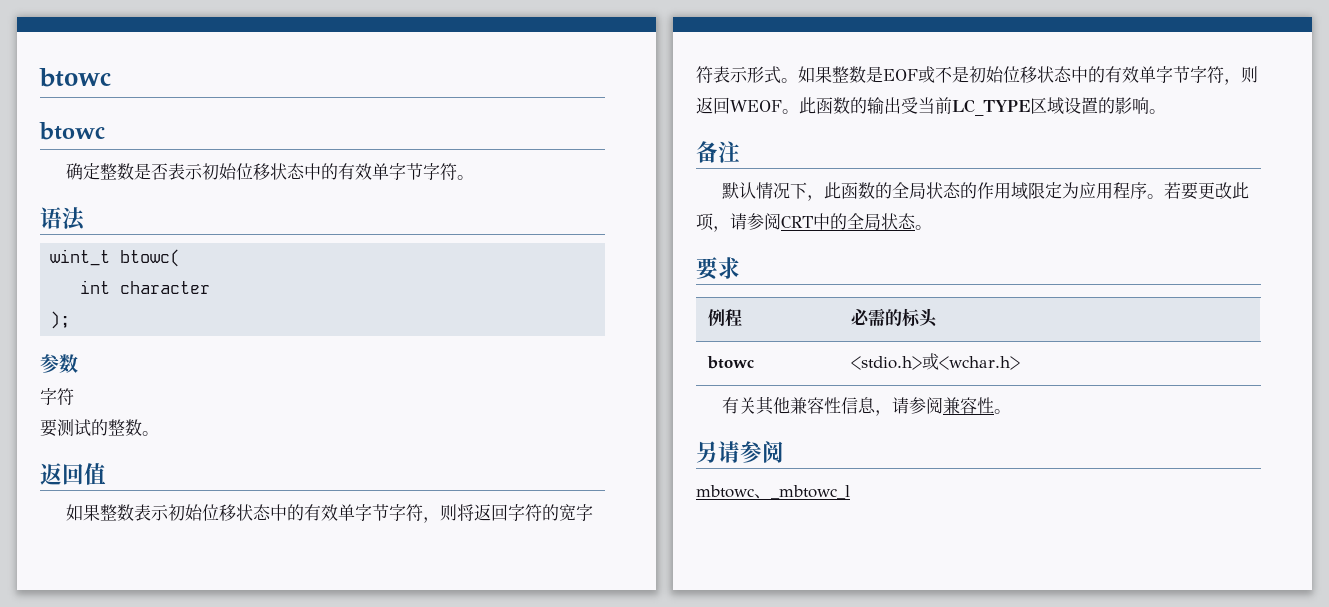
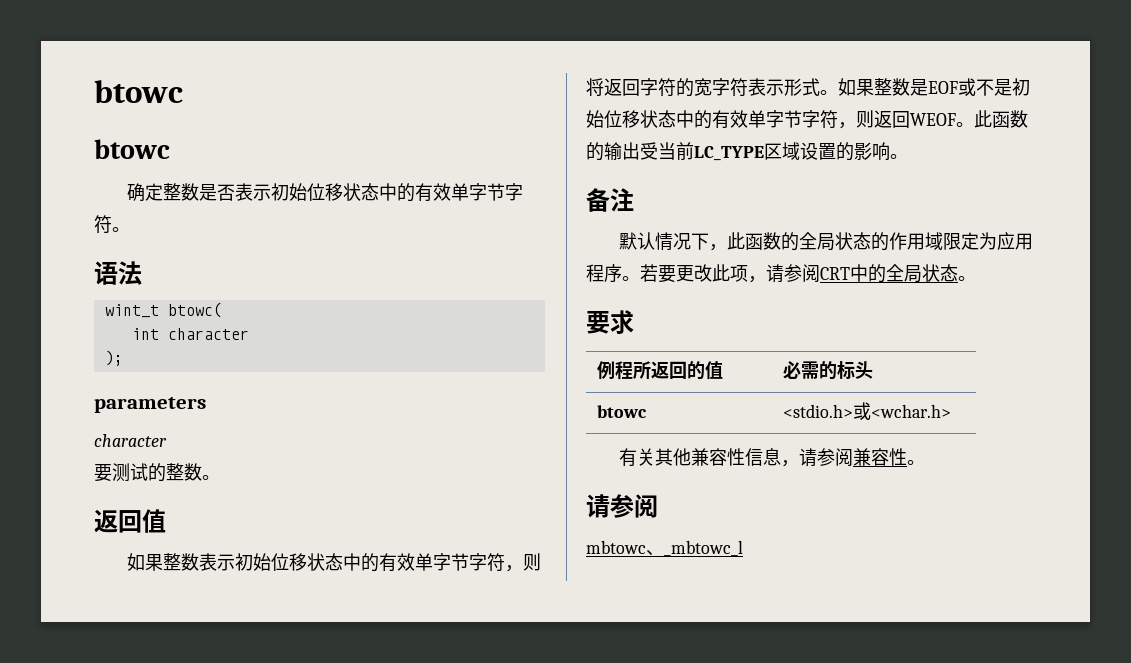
[40,354,78,373] [40,388,74,405] 参数 // 字符 -> [94,397,206,413] [94,434,167,447] parameters // character
(742, 318) none -> [632,361,723,380] 所返回的值
[696,441,718,463] 另 -> (926, 462) none

